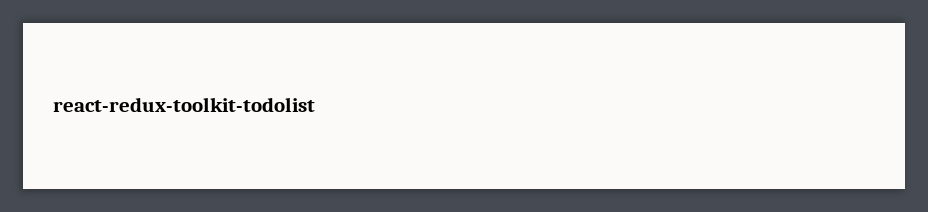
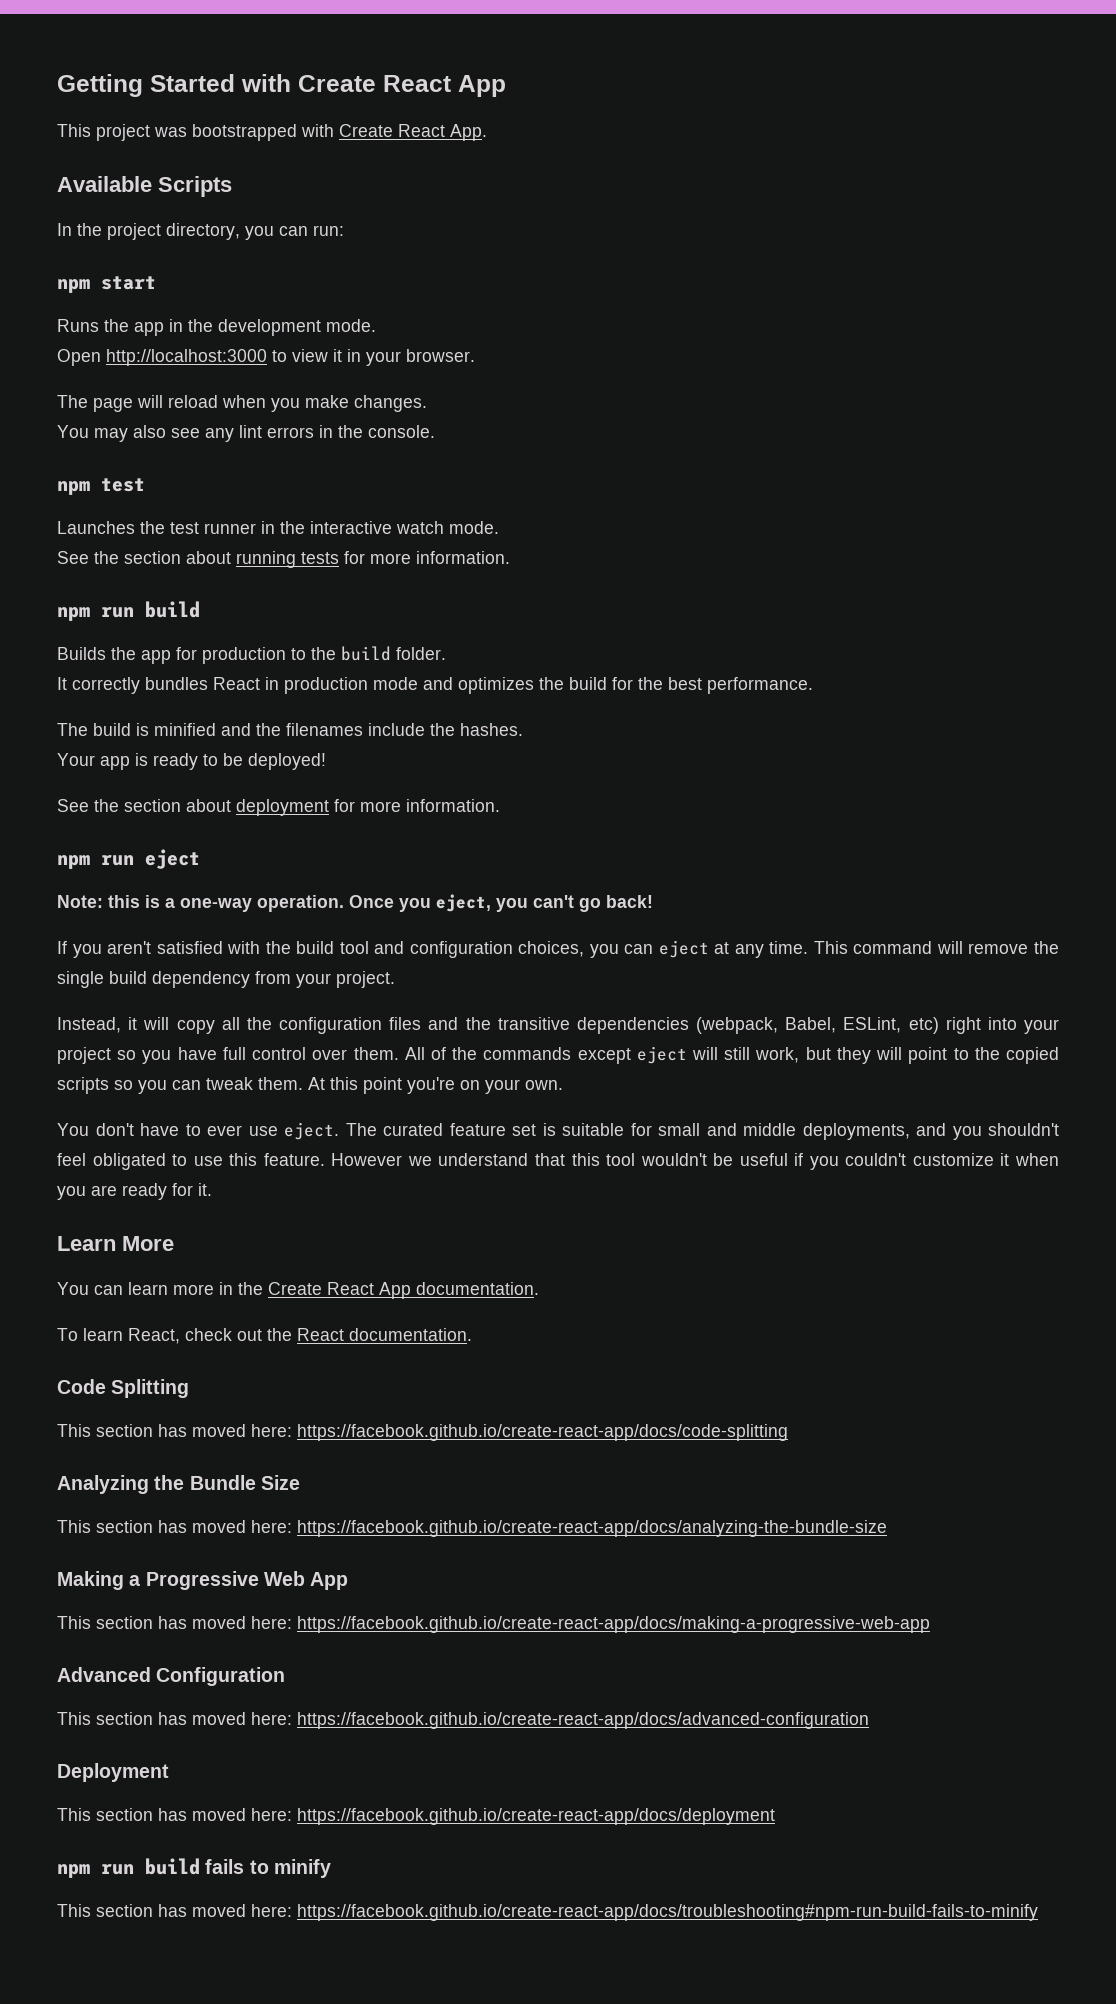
[53,97,315,112] react-redux-toolkit-todolist -> [57,74,506,97] [57,124,487,141] [57,176,232,197] [57,223,344,240] [57,276,156,293] [57,319,376,336] [57,349,475,366] [57,395,427,412] [57,425,435,442] [57,478,145,495] [57,521,499,534] [57,551,510,568] [57,601,200,621] [57,646,446,664] [57,677,813,694] [57,723,523,736] [57,753,326,770] [57,799,500,816] [57,849,200,869] [57,894,653,912] [57,940,1059,958] [57,971,395,988] [57,1017,1059,1034] [57,1046,1060,1064] [57,1077,563,1094] [57,1122,1059,1140] [57,1153,1059,1170] [57,1183,212,1200] [57,1236,174,1251] [57,1282,539,1299] [57,1328,472,1344] [57,1379,190,1398] [57,1424,788,1441] [57,1475,300,1494] [57,1520,887,1537] [57,1571,349,1590] [57,1616,930,1633] [57,1667,286,1686] [57,1712,869,1729] [57,1763,169,1782] [57,1808,775,1825] [57,1858,331,1878] [57,1904,1038,1921] Getting Started with Create React App // This project was bootstrapped with Create React App. // Available Scripts // In the project directory, you can run: // npm start // Runs the app in the development mode. // Open http://localhost:3000 to view it in your browser. // The page will reload when you make changes. // You may also see any lint errors in the console. // npm test // Launches the test runner in the interactive watch mode. // See the section about running tests for more information. // npm run build // Builds the app for production to the build folder. // It correctly bundles React in production mode and optimizes the build for the best performance. // The build is minified and the filenames include the hashes. // Your app is ready to be deployed! // See the section about deployment for more information. // npm run eject // Note: this is a one-way operation. Once you eject, you can't go back! // If you aren't satisfied with the build tool and configuration choices, you can eject at any time. This command will remove the single build dependency from your project. // Instead, it will copy all the configuration files and the transitive dependencies (webpack, Babel, ESLint, etc) right into your project so you have full control over them. All of the commands except eject will still work, but they will point to the copied scripts so you can tweak them. At this point you're on your own. // You don't have to ever use eject. The curated feature set is suitable for small and middle deployments, and you shouldn't feel obligated to use this feature. However we understand that this tool wouldn't be useful if you couldn't customize it when you are ready for it. // Learn More // You can learn more in the Create React App documentation. // To learn React, check out the React documentation. // Code Splitting // This section has moved here: https://facebook.github.io/create-react-app/docs/code-splitting // Analyzing the Bundle Size // This section has moved here: https://facebook.github.io/create-react-app/docs/analyzing-the-bundle-size // Making a Progressive Web App // This section has moved here: https://facebook.github.io/create-react-app/docs/making-a-progressive-web-app // Advanced Configuration // This section has moved here: https://facebook.github.io/create-react-app/docs/advanced-configuration // Deployment // This section has moved here: https://facebook.github.io/create-react-app/docs/deployment // npm run build fails to minify // This section has moved here: https://facebook.github.io/create-react-app/docs/troubleshooting#npm-run-build-fails-to-minify

